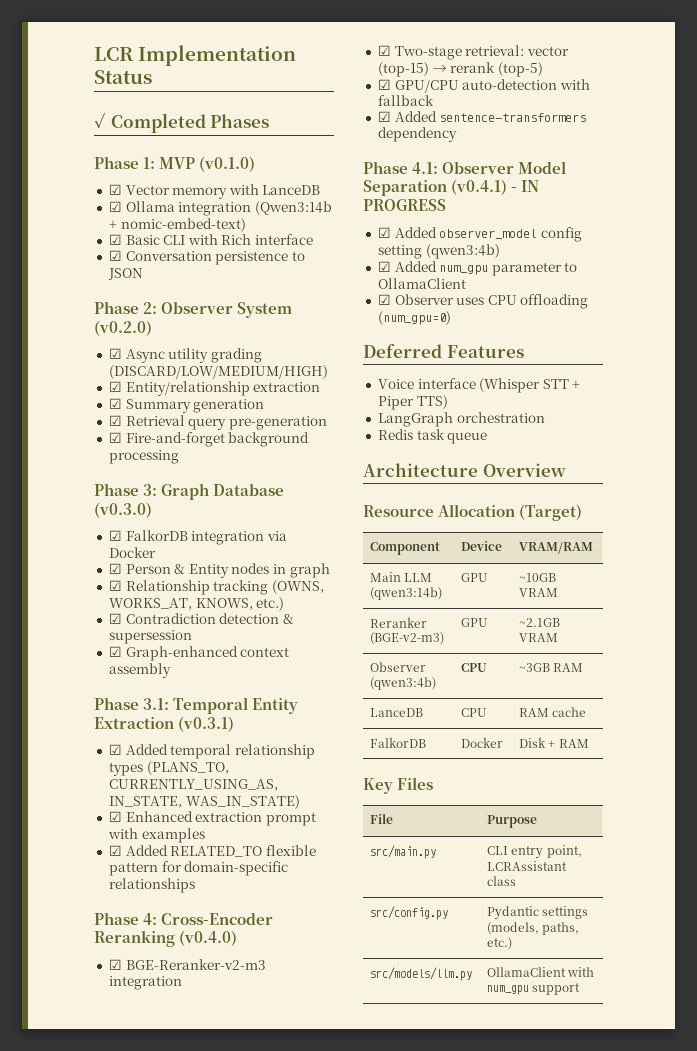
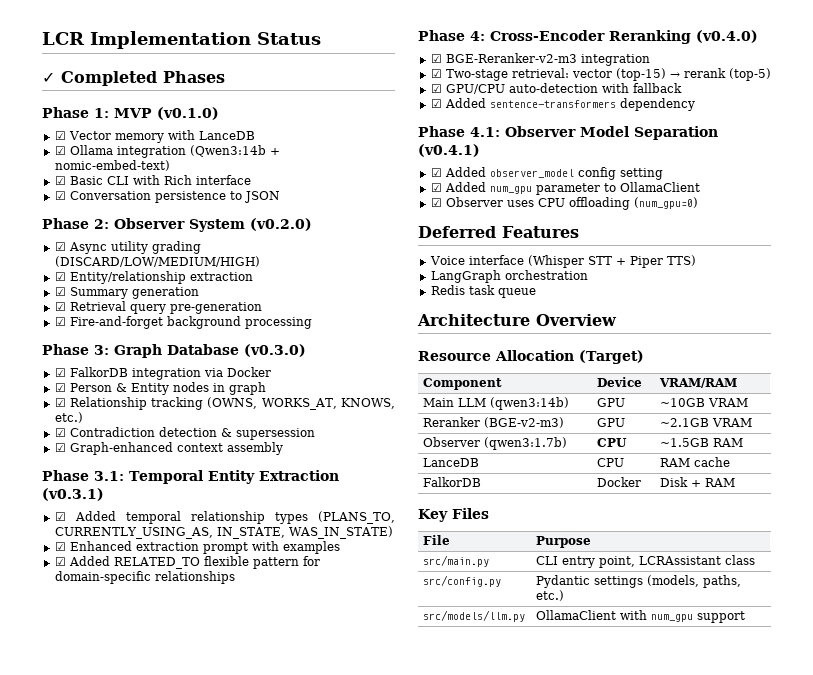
[511,180,540,192] [363,199,446,211] - IN PROGRESS -> (480, 150) none
[425,244,500,259] (qwen3:4b) -> (663, 174) none
[370,677,437,690] [461,663,488,672] [519,663,551,672] (qwen3:4b) | CPU | ~3GB -> [484,437,568,450] [597,438,628,447] [660,438,710,447] (qwen3:1.7b) | CPU | ~1.5GB

